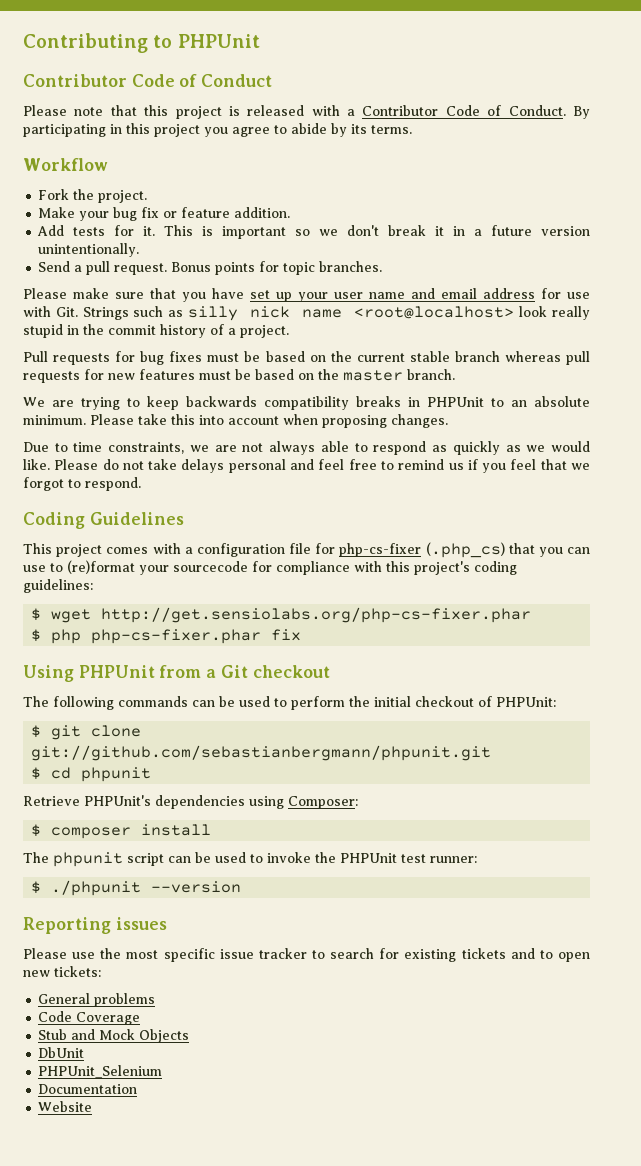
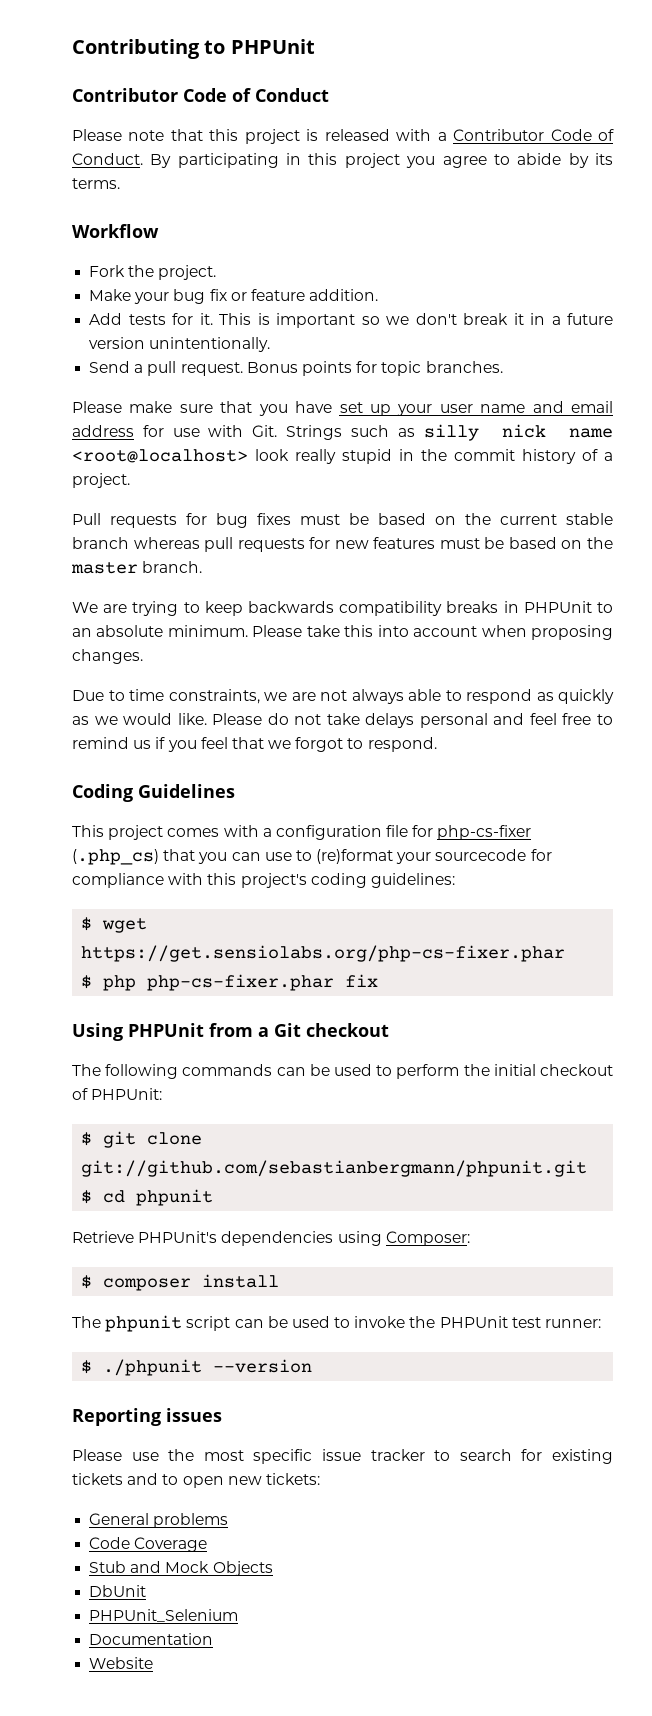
[101,607,532,623] http://get.sensiolabs.org/php-cs-fixer.phar -> [81,945,566,962] https://get.sensiolabs.org/php-cs-fixer.phar

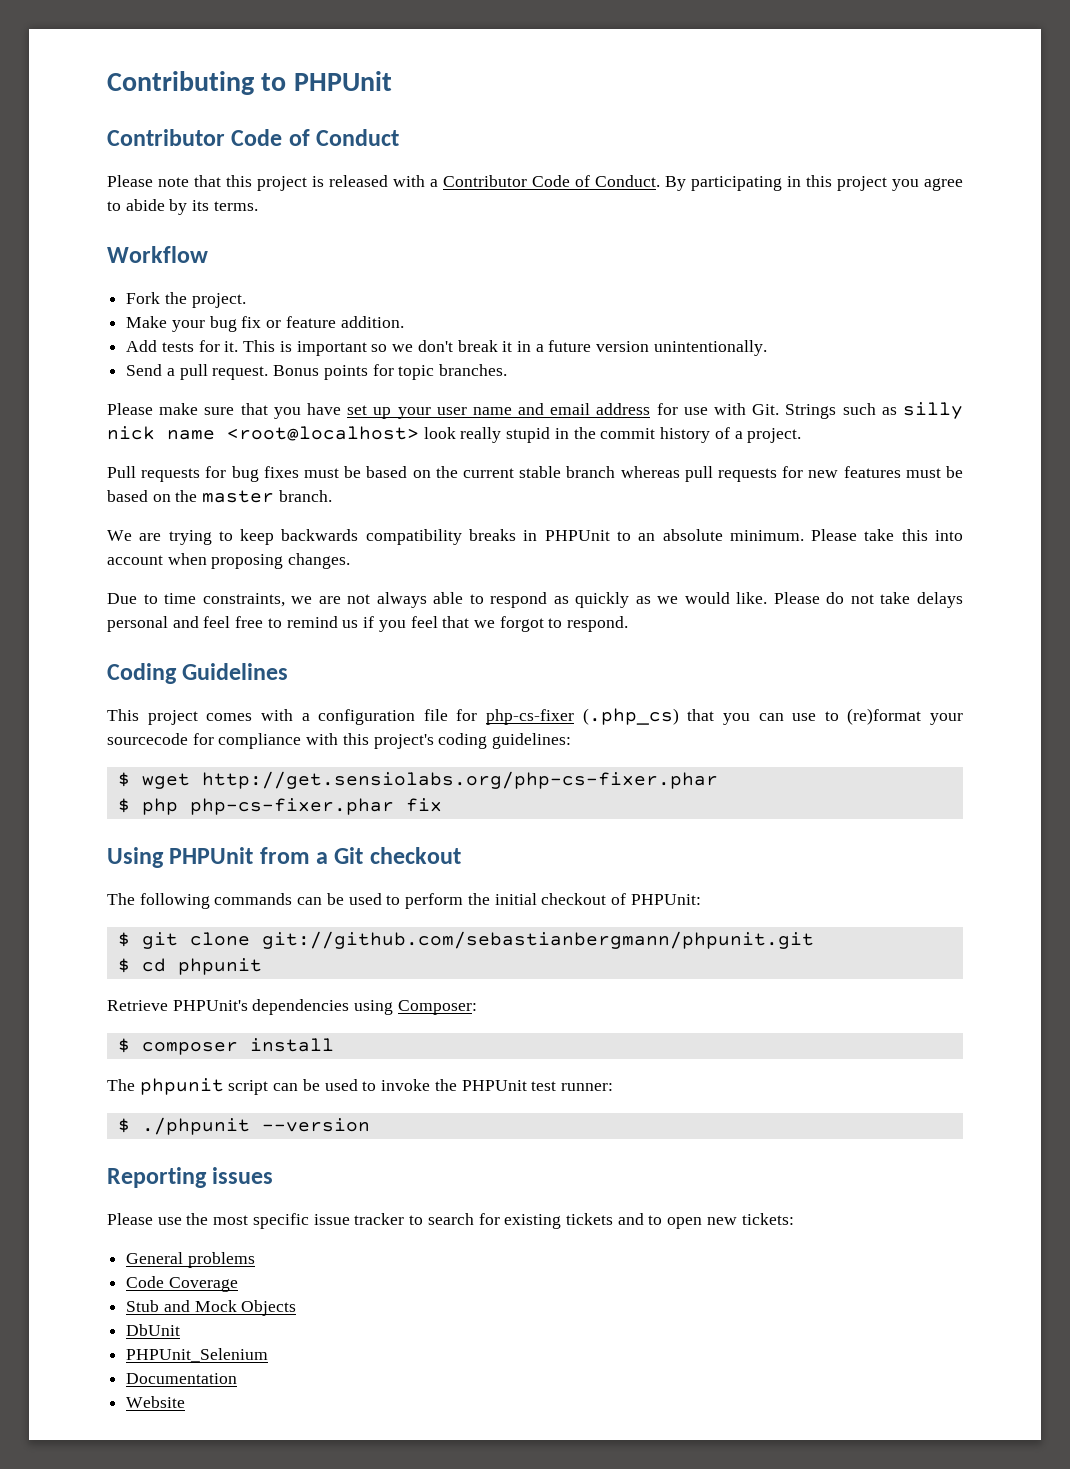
[81,945,566,962] https://get.sensiolabs.org/php-cs-fixer.phar -> [201,771,718,789] http://get.sensiolabs.org/php-cs-fixer.phar

